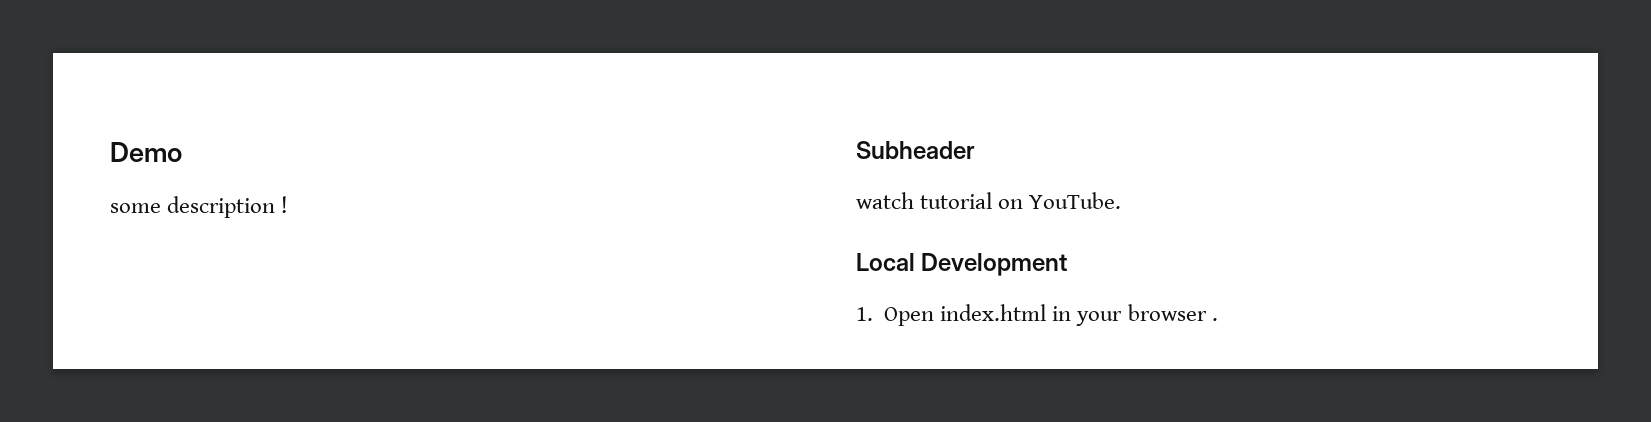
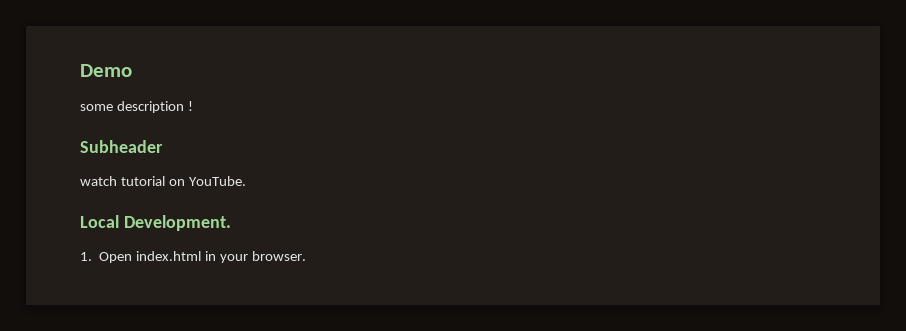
[921,253,1068,276] Development -> [123,215,231,231] Development.
[1127,304,1218,321] browser . -> [251,251,306,261] browser.

